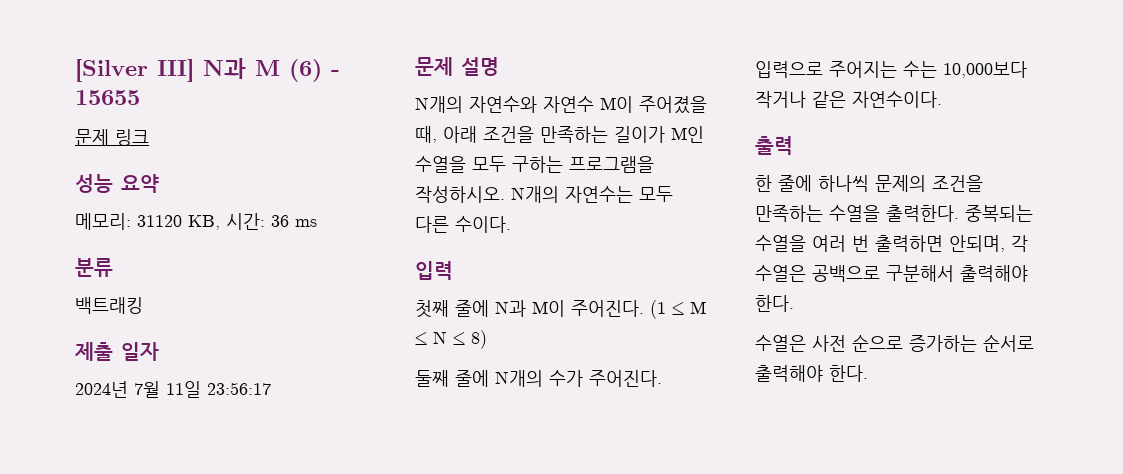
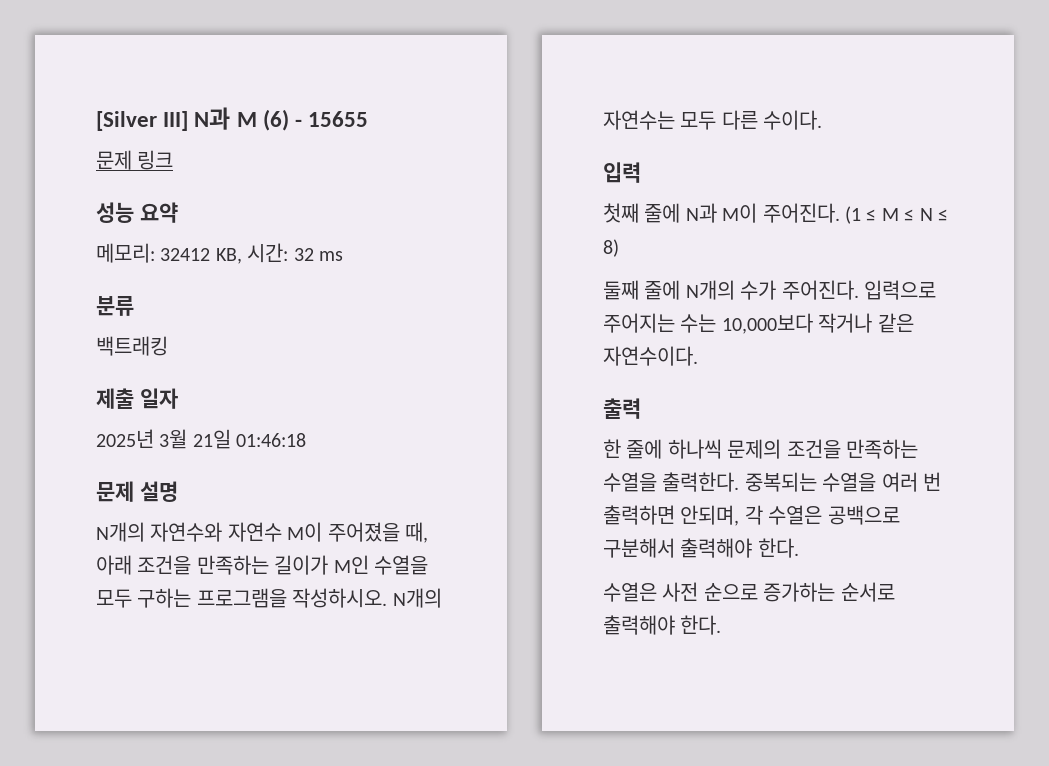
[137,215,182,227] 31120 -> [160,248,211,261] 32412
[271,215,289,227] 36 -> [293,248,314,261] 32
[75,381,271,398] 2024년 7월 11일 23:56:17 -> [96,429,307,449] 2025년 3월 21일 01:46:18

